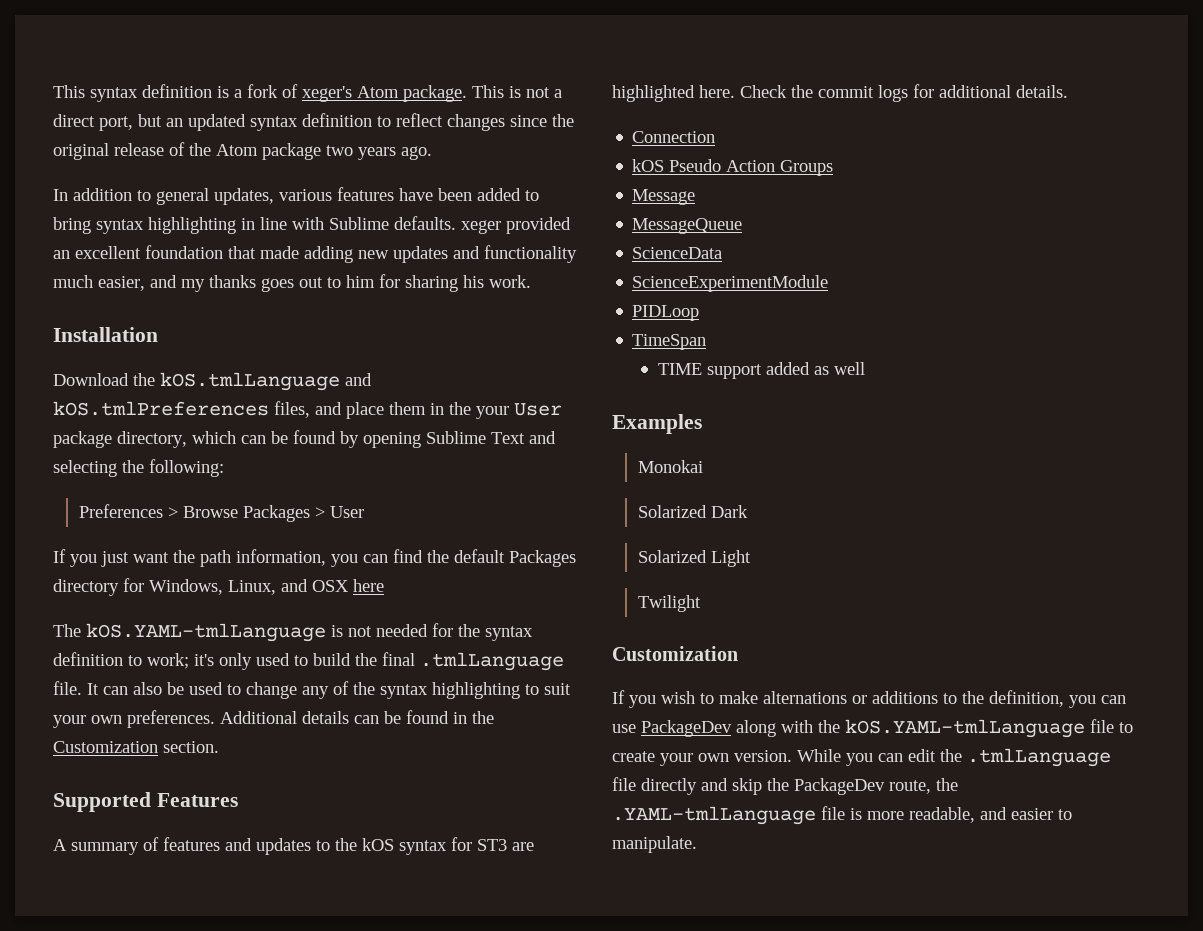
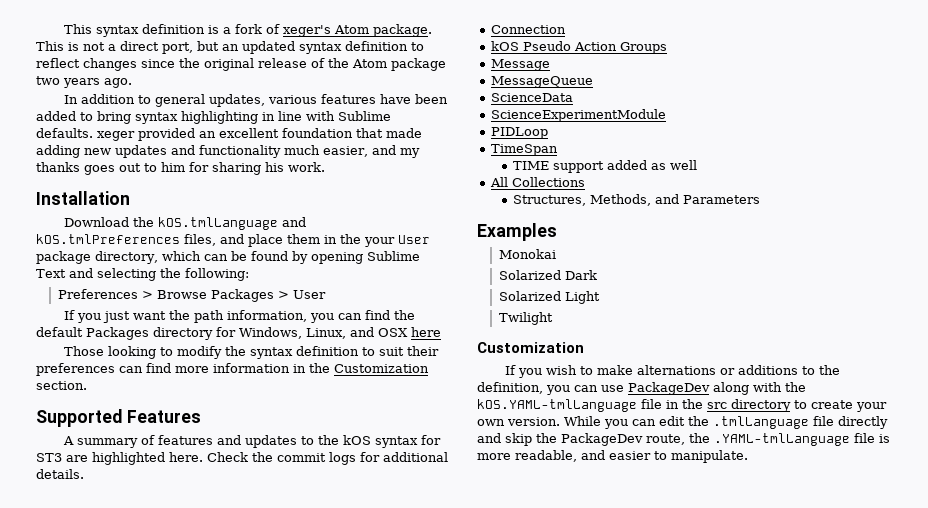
[53,623,533,642] [53,652,564,671] [53,681,571,699] [53,710,449,728] The kOS.YAML-tmlLanguage is not needed for the syntax definition to work; it's only used to build the final .tmlLanguage file. It can also be used to change any of the syntax highlighting to suit your own preferences. Additional details can be found -> [64,346,440,359] [36,363,290,376] Those looking to modify the syntax definition to suit their preferences can find more information
(865, 368) none -> [489,177,585,187] [512,194,760,206] // All Collections // Structures, Methods, and Parameters
(1114, 726) none -> [666,399,791,412] in the src directory

